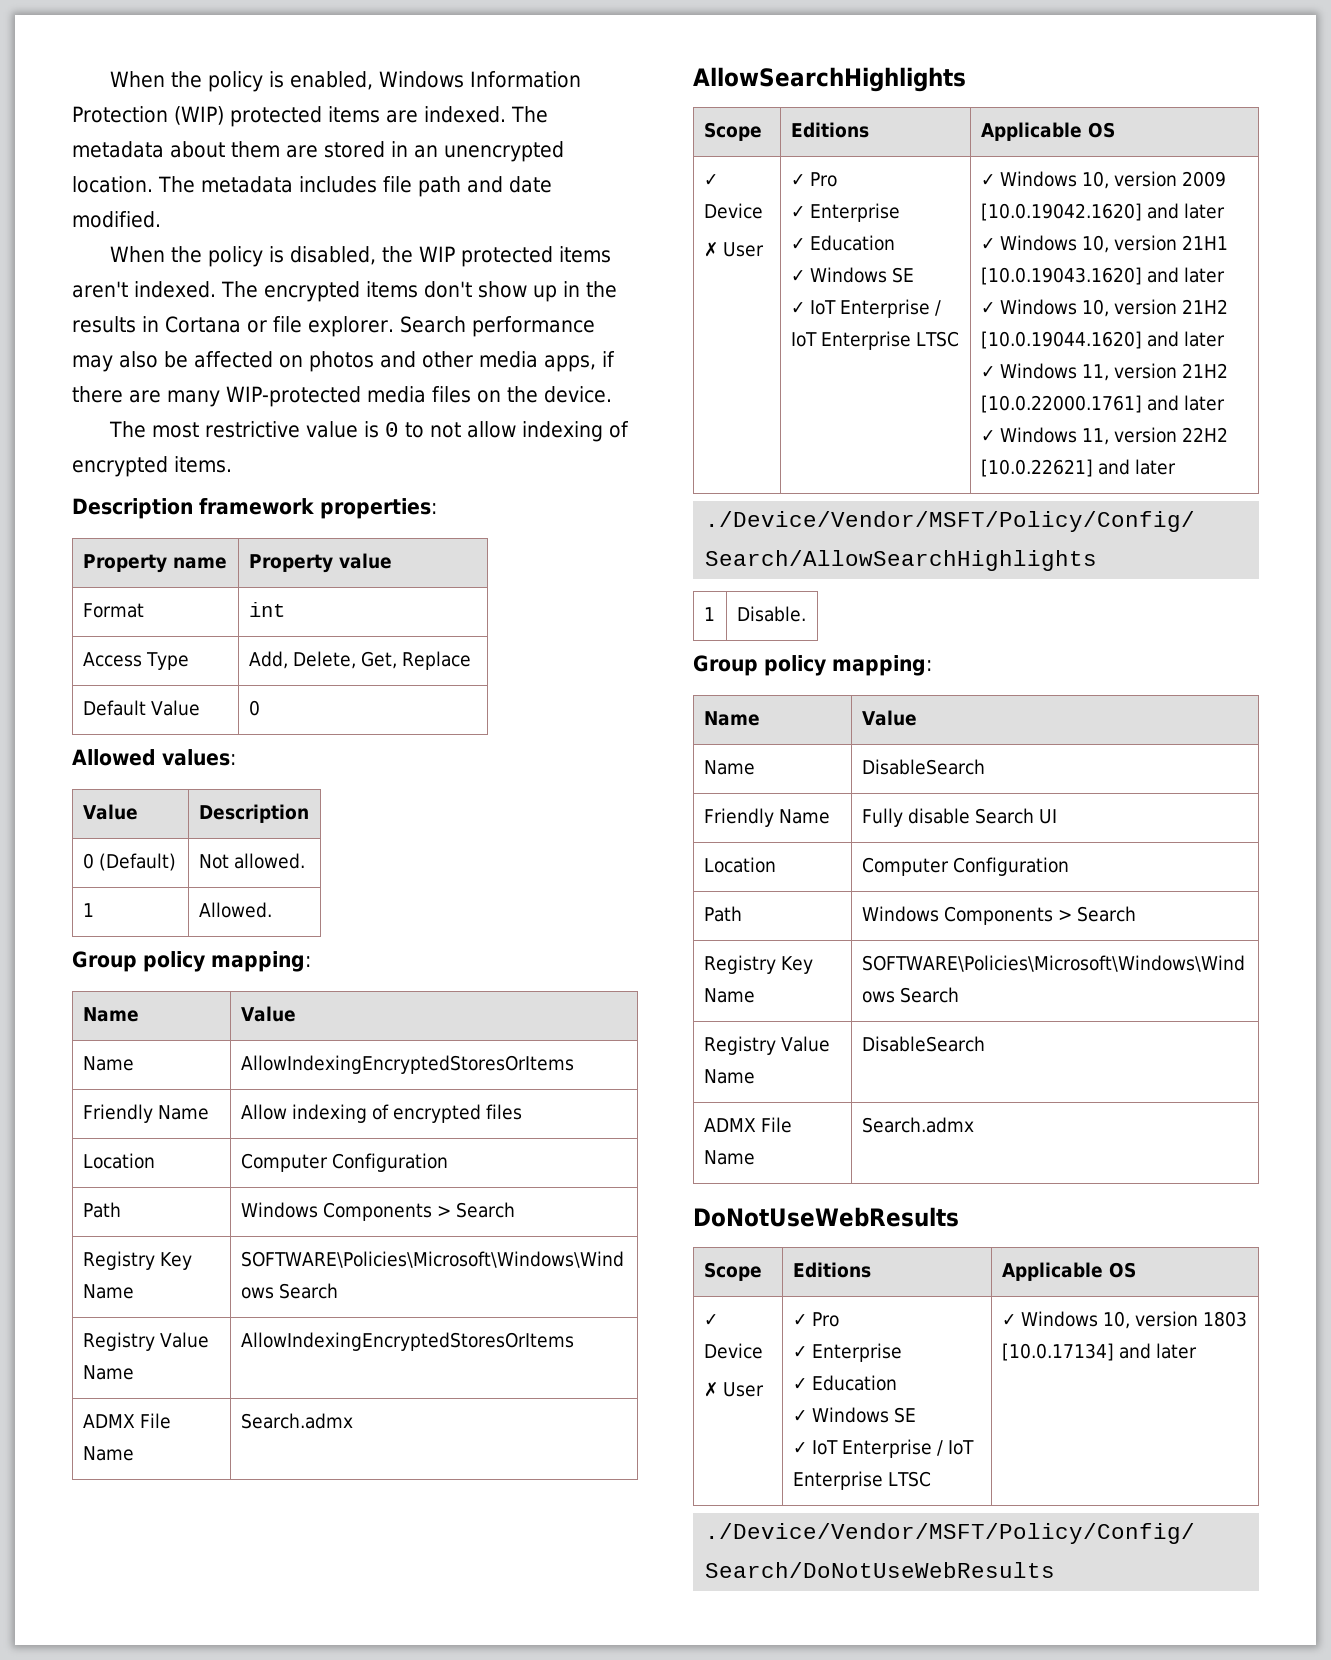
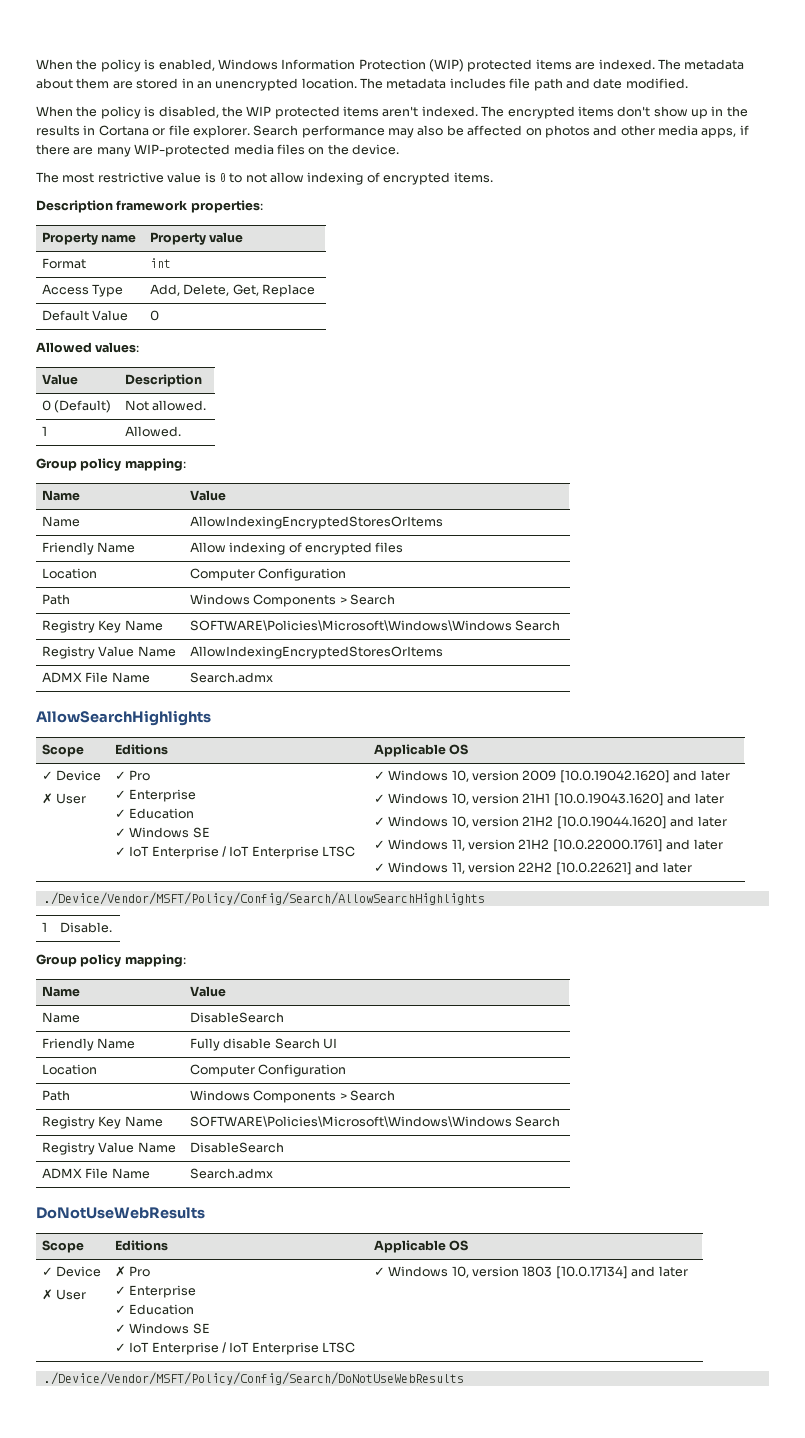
[792,1314,807,1326] ✓ -> [114,1266,126,1277] ✗

